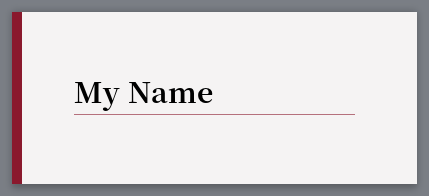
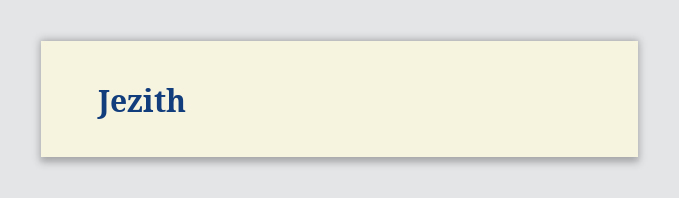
[74,82,213,111] My Name -> [97,88,186,119] Jezith

